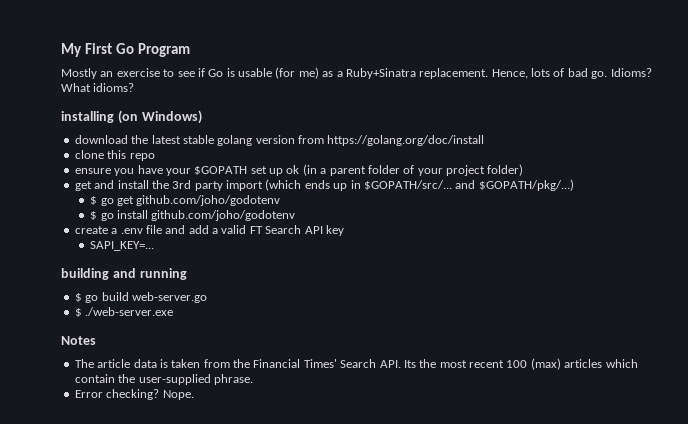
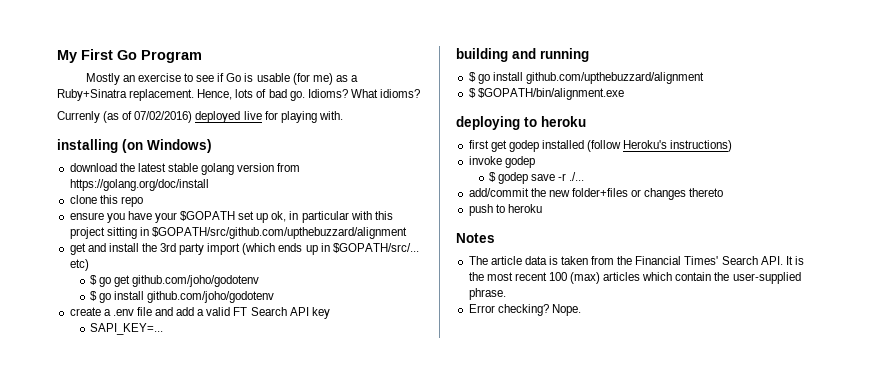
(135, 87) none -> [57,111,343,123] // Currenly (as of 07/02/2016) deployed live for playing with.
[286,164,524,176] ok (in a parent folder of your project folder) -> [271,211,393,223] [69,227,407,239] ok, in particular with this project sitting in $GOPATH/src/github.com/upthebuzzard/alignment
[455,179,574,191] and $GOPATH/pkg/...) -> [69,259,89,271] etc)
[101,292,207,303] [74,307,174,317] build web-server.go // $ ./web-server.exe -> [492,72,704,84] [468,88,624,100] [456,116,586,130] [468,140,733,152] [468,156,535,168] [489,172,585,184] [468,188,724,200] [468,204,542,216] install github.com/upthebuzzard/alignment // $ $GOPATH/bin/alignment.exe // deploying to heroku // first get godep installed (follow Heroku's instructions) // invoke godep // $ godep save -r ./... // add/commit the new folder+files or changes thereto // push to heroku
[403,360,416,368] Its -> [785,256,804,265] It is

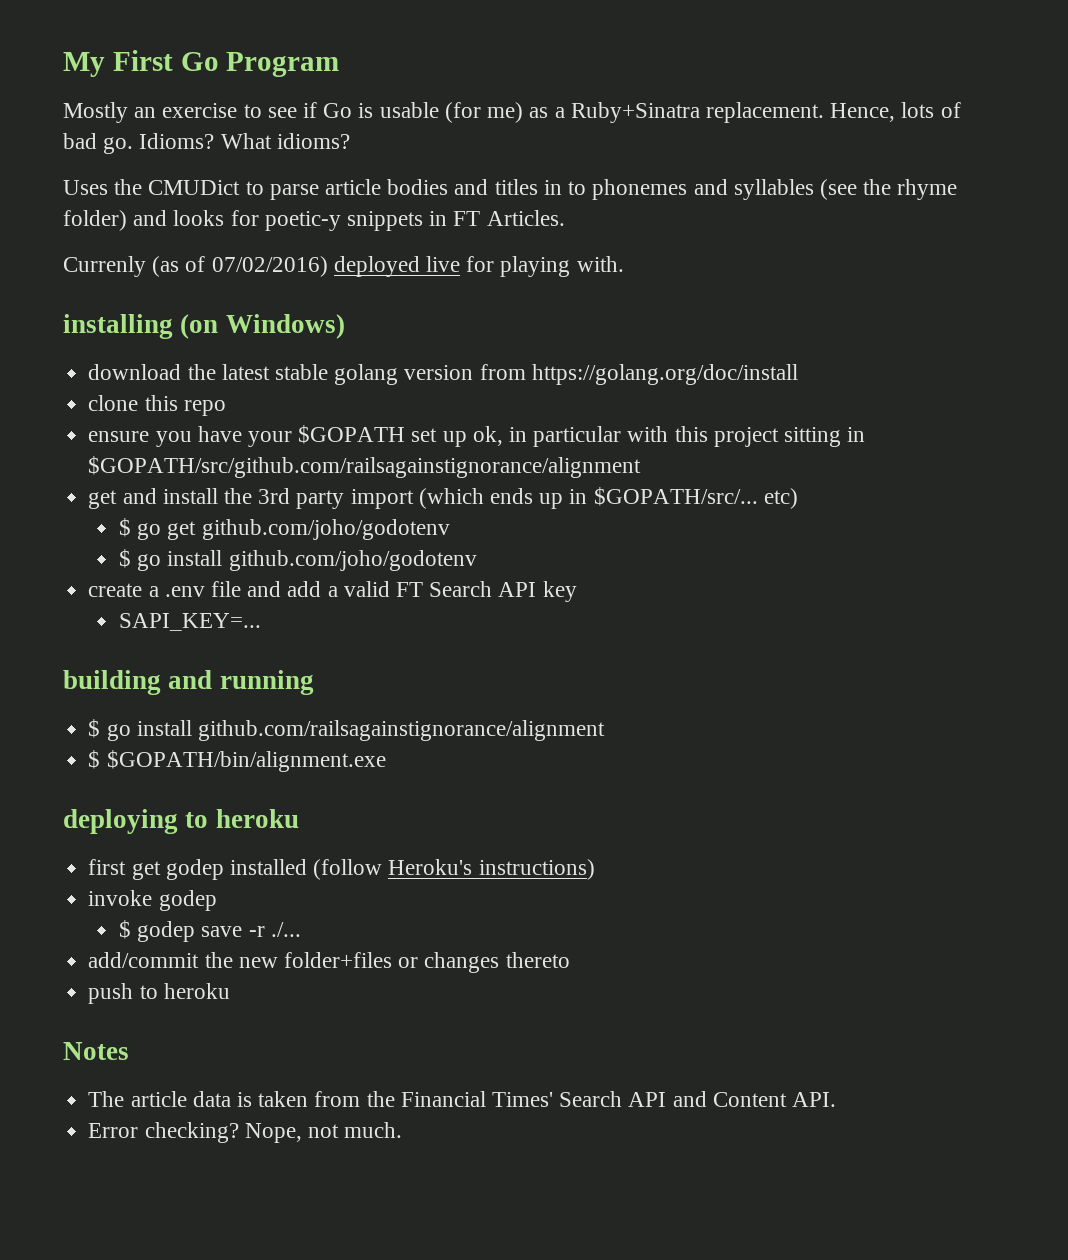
(420, 93) none -> [63,179,958,200] [63,210,565,231] // Uses the CMUDict to parse article bodies and titles in to phonemes and syllables (see the rhyme folder) and looks for poetic-y snippets in FT Articles.
[151,227,407,239] $GOPATH/src/github.com/upthebuzzard/alignment -> [88,456,642,478] $GOPATH/src/github.com/railsagainstignorance/alignment
[525,72,704,84] github.com/upthebuzzard/alignment -> [197,720,605,741] github.com/railsagainstignorance/alignment
[760,256,804,265] [468,272,801,284] [468,288,506,300] API. It is the most recent 100 (max) articles which contain the user-supplied phrase. -> [628,1091,837,1107] API and Content API.
[551,304,581,316] Nope. -> [244,1122,403,1143] Nope, not much.

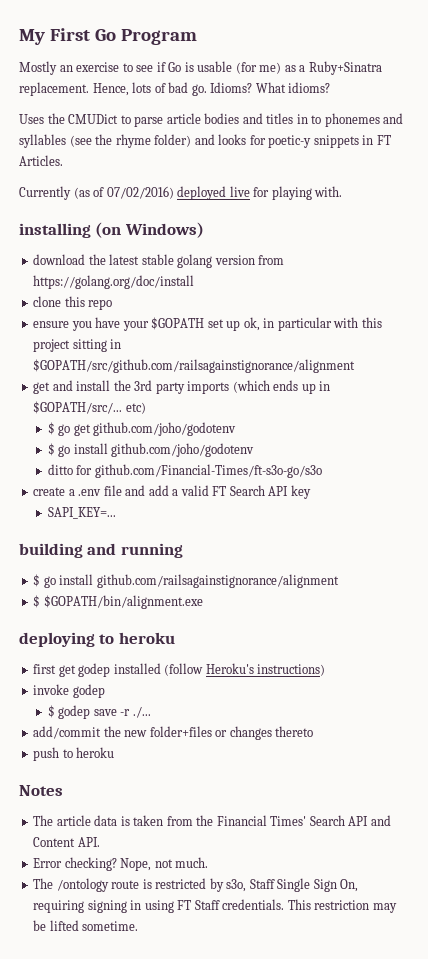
[63,256,146,277] Currenly -> [19,186,71,200] Currently
[350,489,414,509] import -> [187,381,230,394] imports
(477, 560) none -> [47,464,322,478] // ditto for github.com/Financial-Times/ft-s3o-go/s3o
(403, 1130) none -> [33,878,359,892] [33,899,397,913] [33,920,139,931] // The /ontology route is restricted by s3o, Staff Single Sign On, requiring signing in using FT Staff credentials. This restriction may be lifted sometime.

